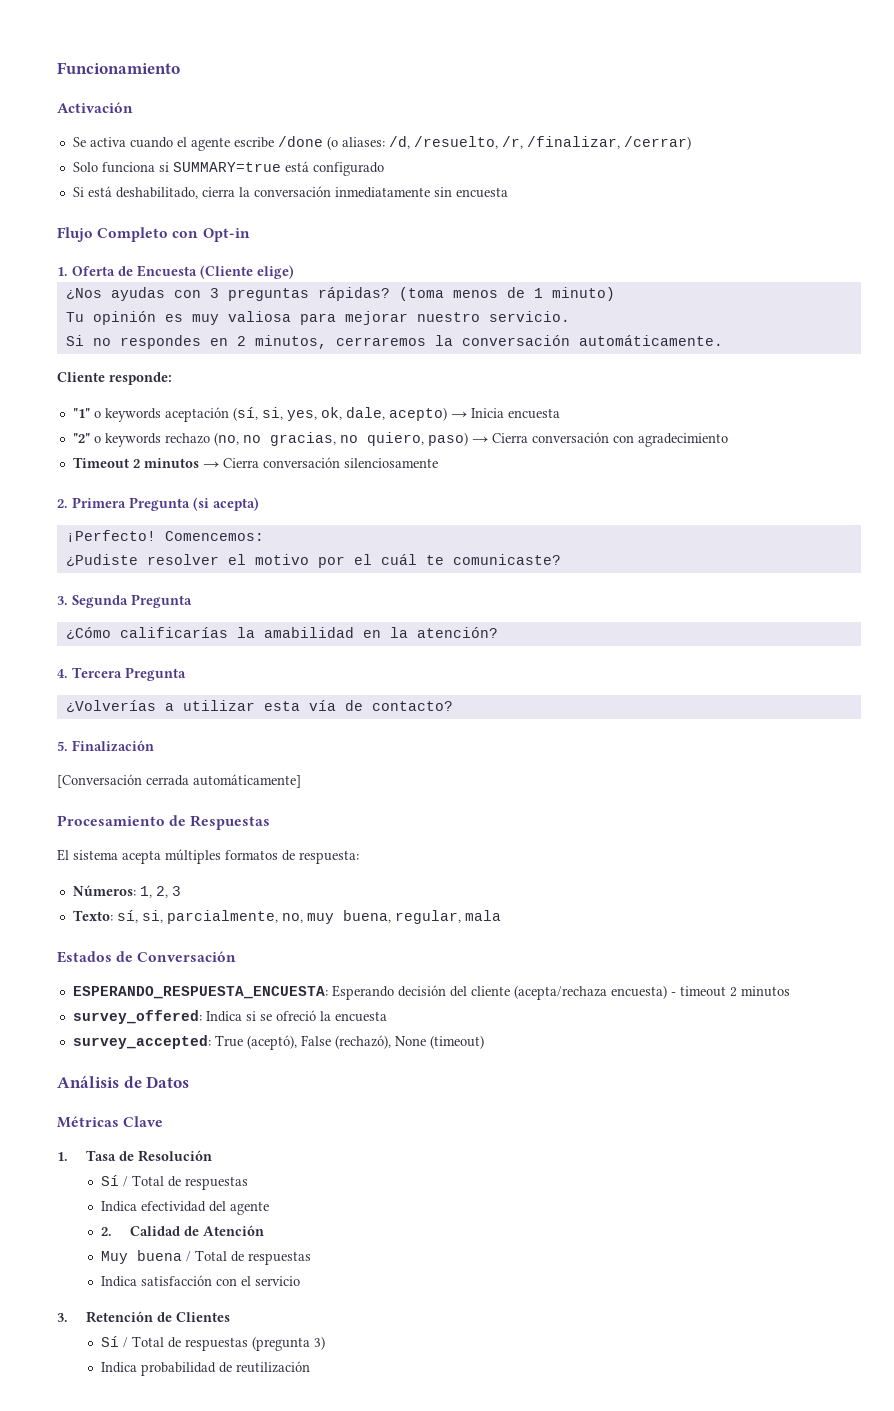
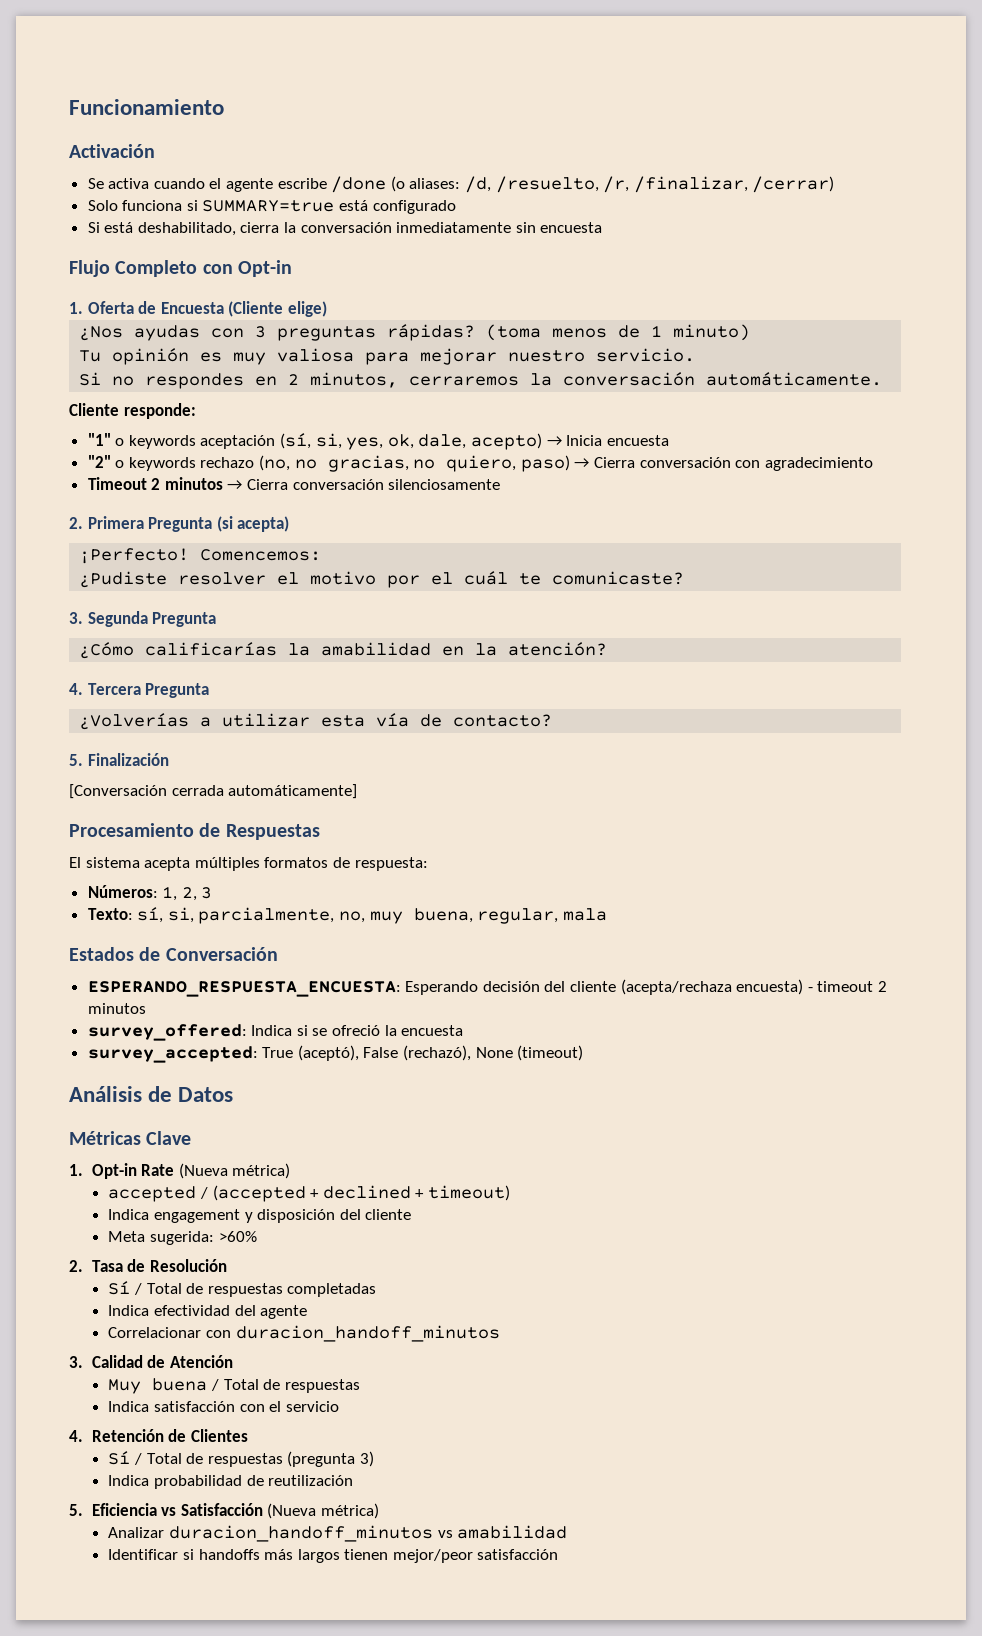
(68, 1156) none -> [91,1163,291,1179] [108,1185,510,1202] [108,1209,412,1223] [108,1231,257,1245] [69,1260,83,1272] Opt-in Rate (Nueva métrica) // accepted / (accepted + declined + timeout) // Indica engagement y disposición del cliente // Meta sugerida: >60% // 2.
(249, 1183) none -> [287,1283,377,1297] completadas
[101,1227,113,1236] 2. -> [108,1325,500,1342] [69,1356,83,1368] Correlacionar con duracion_handoff_minutos // 3.
[57,1313,68,1322] 3. -> [69,1430,83,1442] 4.
(311, 1367) none -> [69,1503,379,1519] [108,1525,568,1542] [108,1549,559,1563] // 5. Eficiencia vs Satisfacción (Nueva métrica) // Analizar duracion_handoff_minutos vs amabilidad // Identificar si handoffs más largos tienen mejor/peor satisfacción

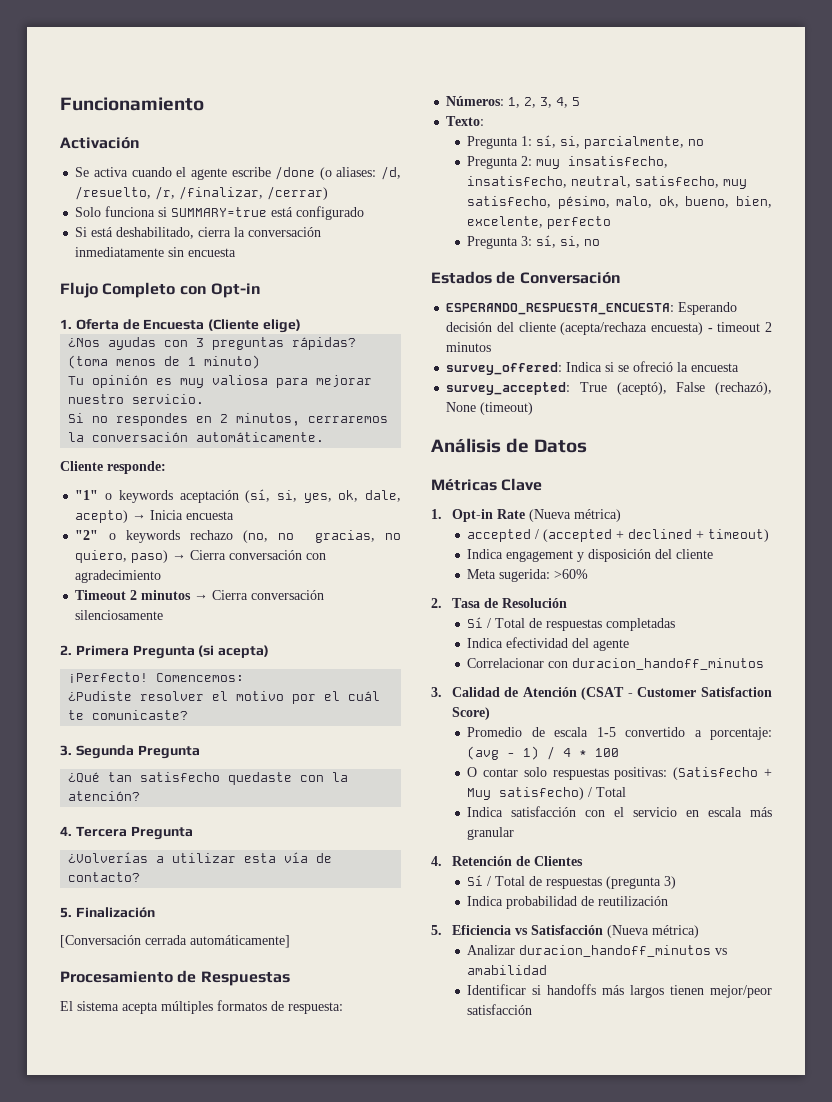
[79,642,465,659] ¿Cómo calificarías la amabilidad en -> [68,772,325,785] ¿Qué tan satisfecho quedaste con
[201,887,213,899] 3 -> [540,97,581,108] 3, 4, 5
(133, 914) none -> [467,136,533,149] // Pregunta 1:
[339,908,607,924] no, muy buena, regular, mala -> [688,139,705,146] [467,156,669,169] [467,176,748,189] [467,196,772,209] [467,216,612,229] [467,235,601,249] no // Pregunta 2: muy insatisfecho, insatisfecho, neutral, satisfecho, muy satisfecho, pésimo, malo, ok, bueno, bien, excelente, perfecto // Pregunta 3: sí, si, no
[108,1378,360,1394] // Muy buena / Total de respuestas -> [581,687,772,700] [451,707,490,720] [467,727,772,740] [467,746,620,760] [467,767,772,780] [467,787,627,800] (CSAT - Customer Satisfaction Score) // Promedio de escala 1-5 convertido a porcentaje: (avg - 1) / 4 * 100 // O contar solo respuestas positivas: (Satisfecho + Muy satisfecho) / Total
(339, 1406) none -> [686,807,772,817] [467,827,515,840] en escala más granular

